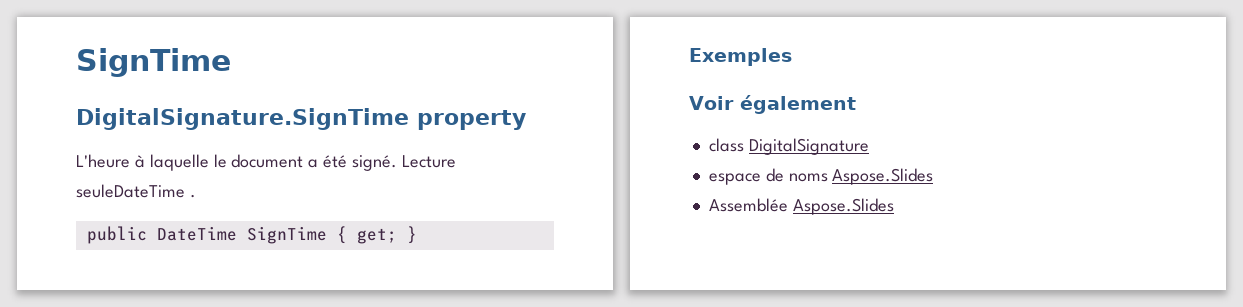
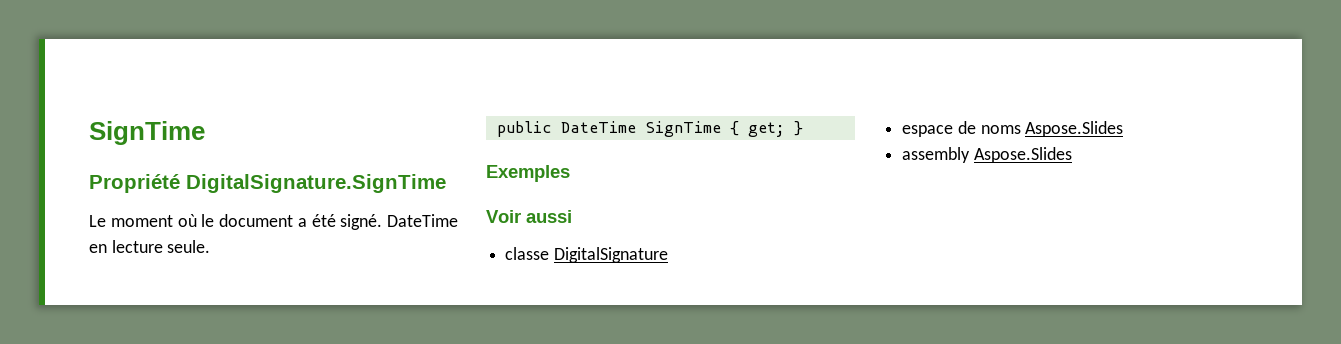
(231, 62) none -> [89,174,180,193] Propriété
[417,110,526,130] [76,154,209,171] property // L'heure à laquelle -> [89,214,197,227] // Le moment où
[401,155,456,168] [76,184,196,198] Lecture seuleDateTime . -> [387,214,458,227] [89,240,211,253] DateTime en lecture seule.
[739,95,856,114] [708,138,744,152] également // class -> [526,210,572,223] [505,247,550,260] aussi // classe
[708,198,788,212] Assemblée -> [902,147,971,163] assembly

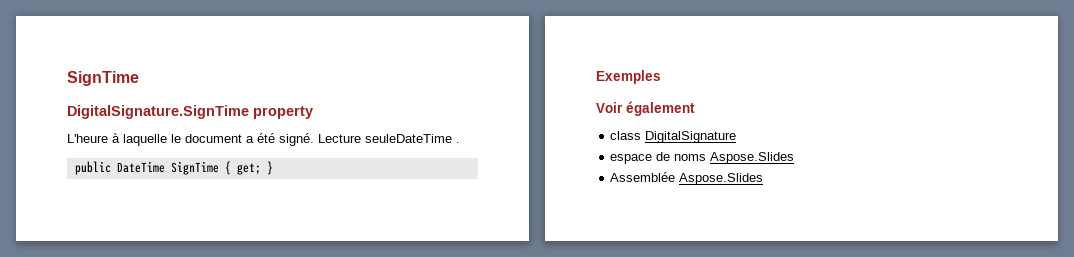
[89,174,180,193] Propriété -> (139, 78) none
[89,214,197,227] // Le moment où -> [253,106,313,119] [67,133,167,146] property // L'heure à laquelle
[387,214,458,227] [89,240,211,253] DateTime en lecture seule. -> [318,134,460,143] Lecture seuleDateTime .
[526,210,572,223] [505,247,550,260] aussi // classe -> [626,101,695,116] [610,131,642,140] également // class
[902,147,971,163] assembly -> [610,172,676,182] Assemblée

